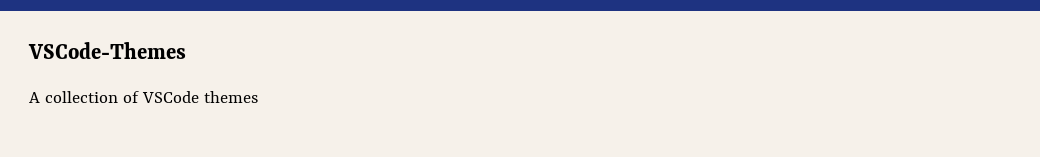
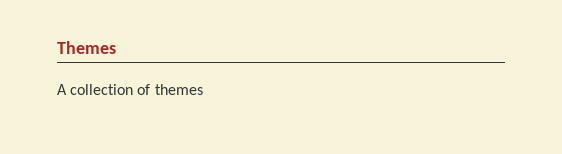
[28,42,186,59] VSCode-Themes -> [57,41,116,54] Themes
[141,91,199,103] VSCode -> (151, 89) none

